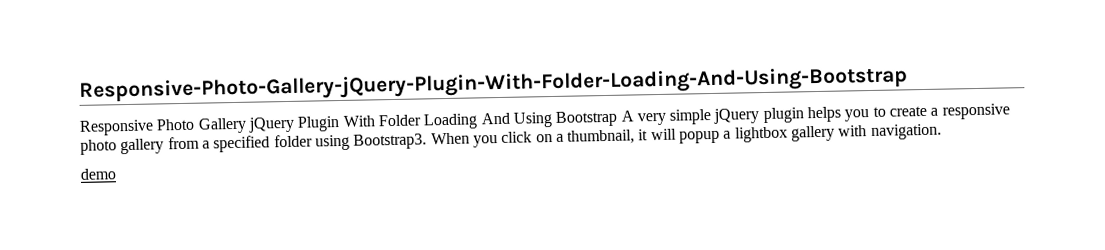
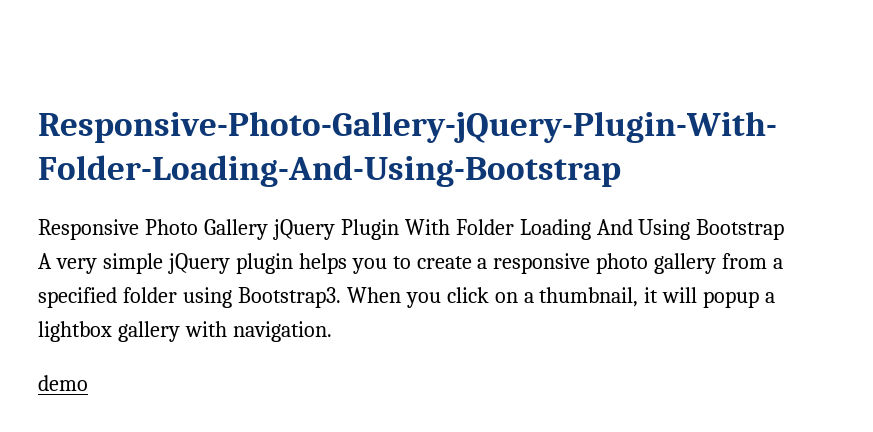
(619, 118) none -> (785, 229) //

